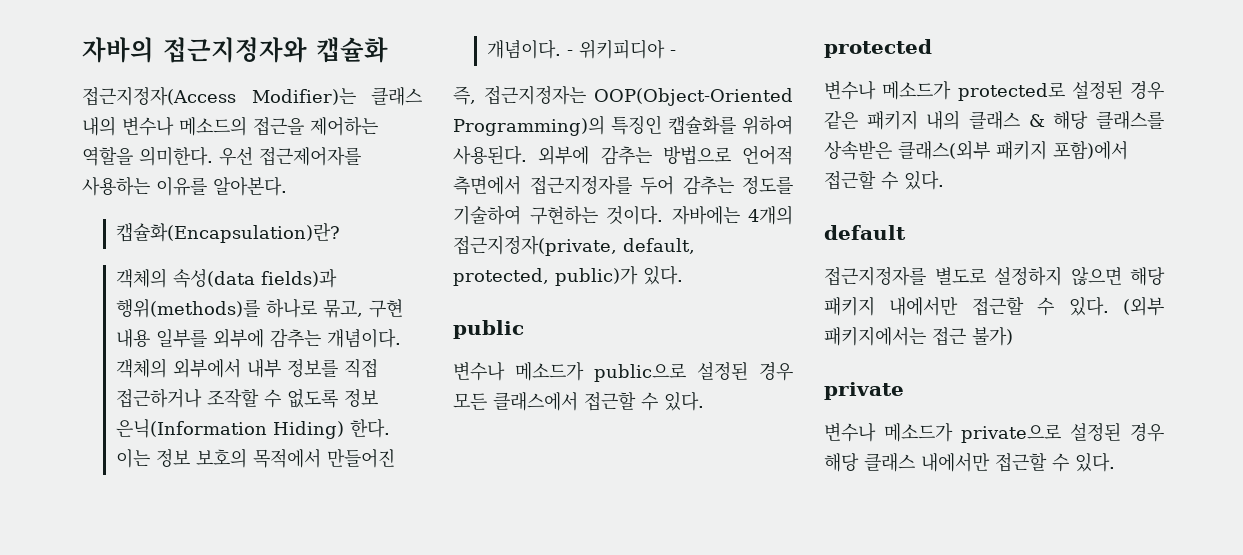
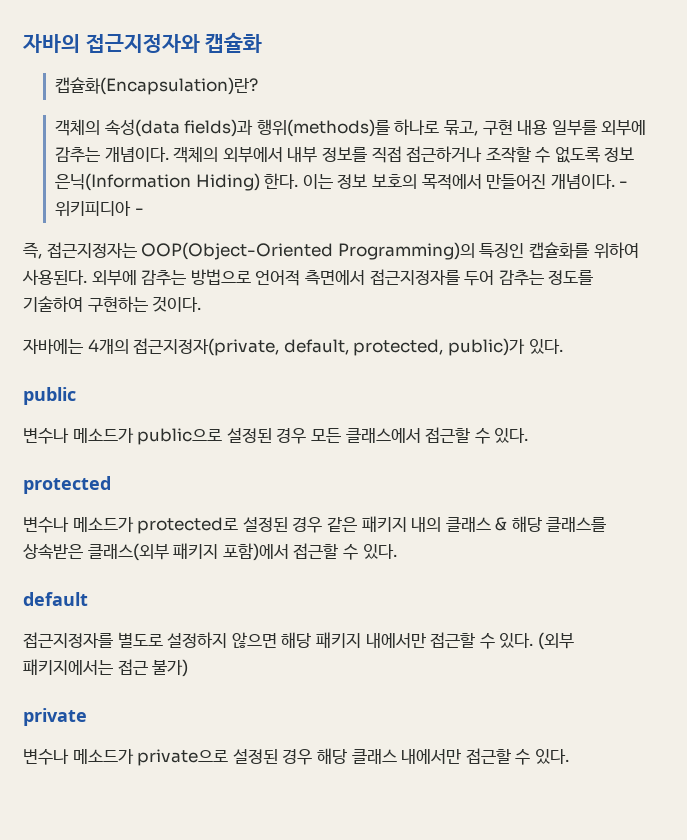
[82,86,422,106] [82,116,378,136] [82,146,361,166] [82,176,287,196] // 접근지정자(Access Modifier)는 클래스 내의 변수나 메소드의 접근을 제어하는 역할을 의미한다. 우선 접근제어자를 사용하는 이유를 알아본다. -> (263, 42) none
(663, 215) none -> (202, 304) //

